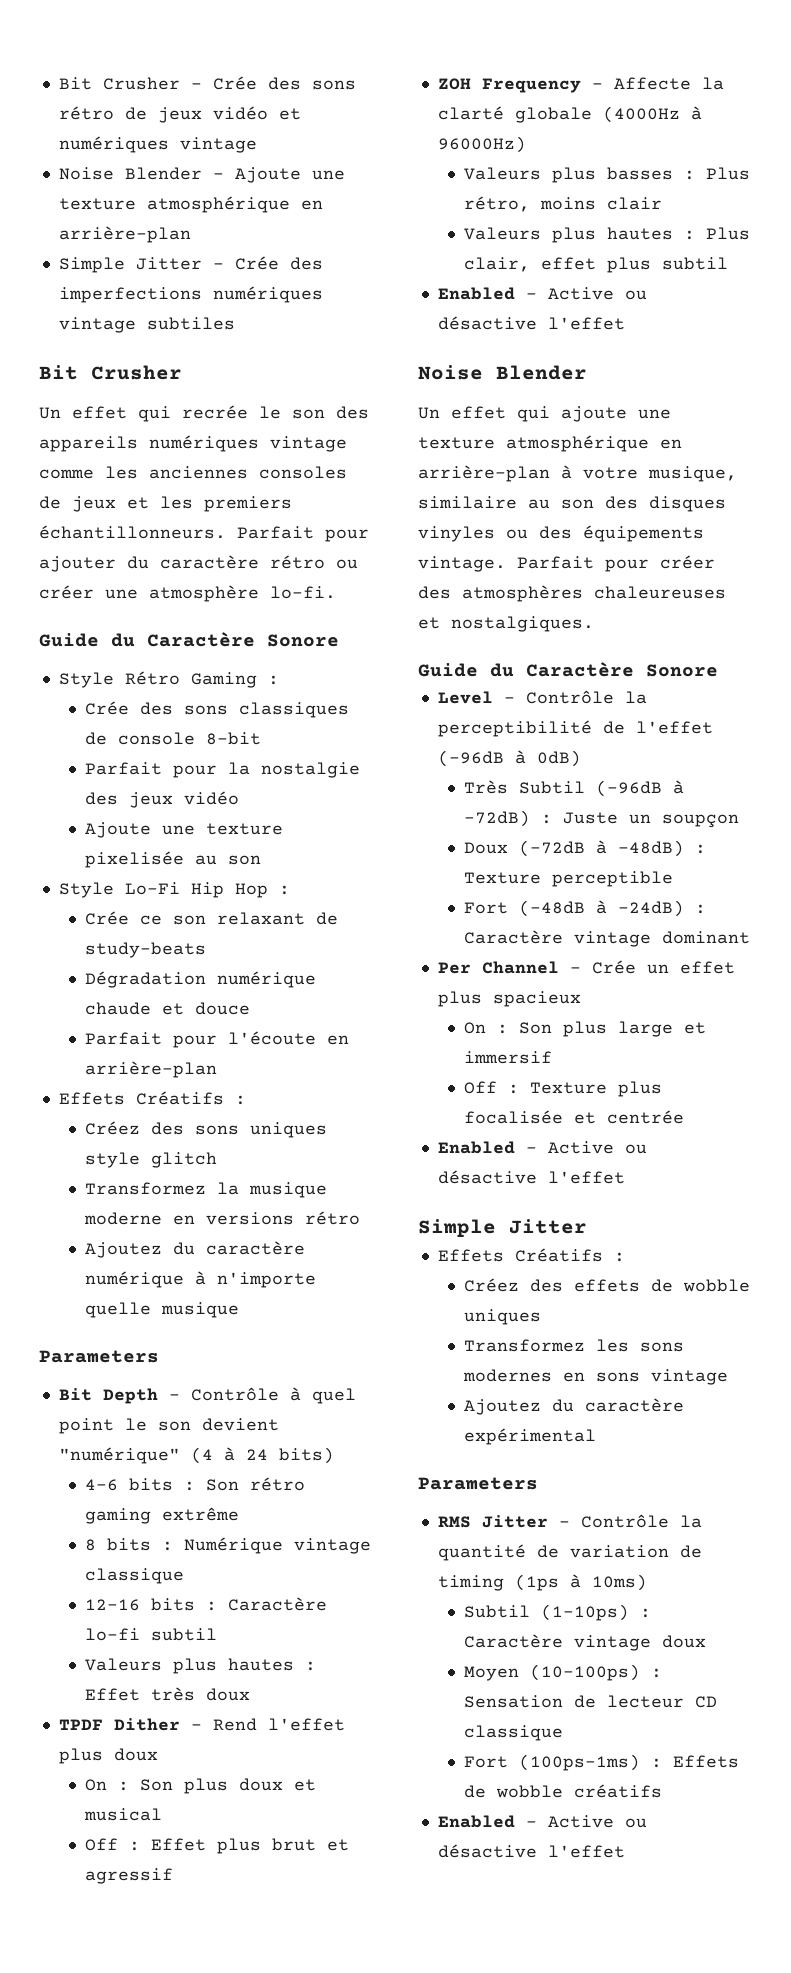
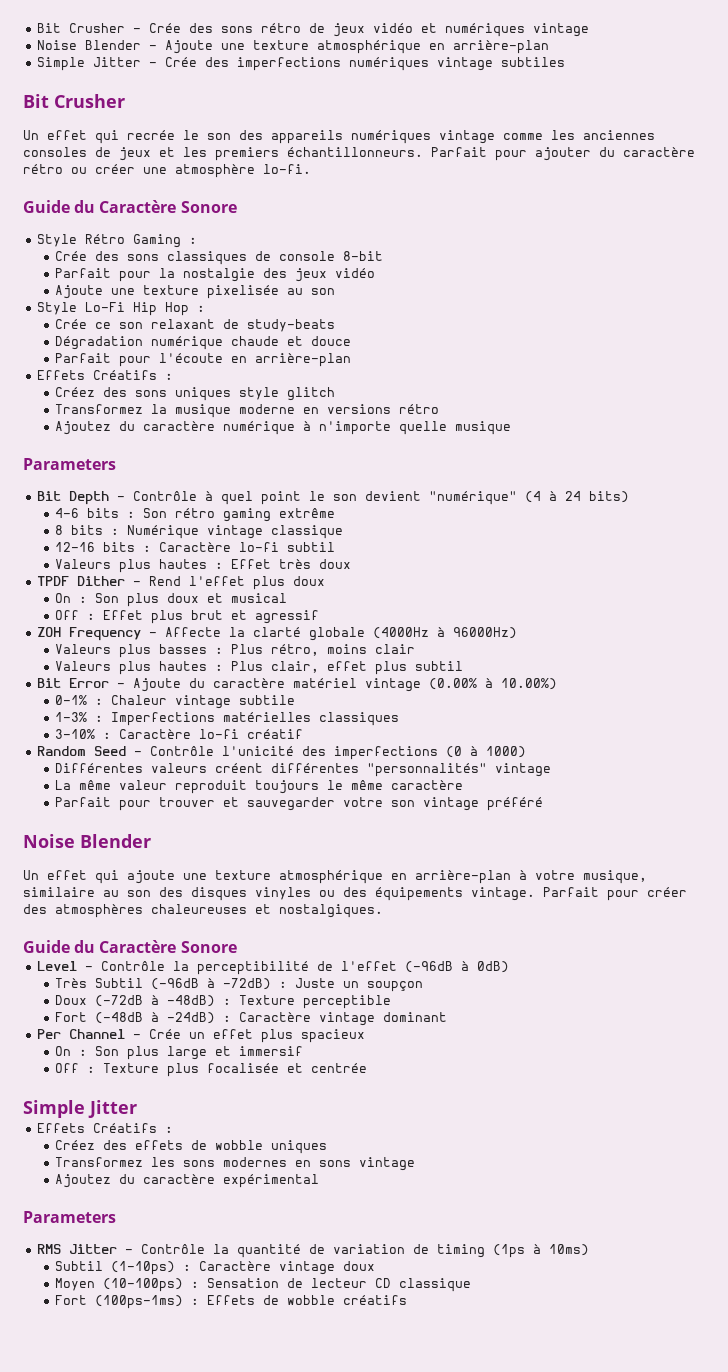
[437,287,647,300] [437,316,625,330] Enabled - Active ou désactive l'effet -> [36,678,557,692] [54,695,295,709] [54,712,399,726] [54,729,303,739] [36,746,526,760] [54,763,551,777] [54,780,463,794] [54,797,543,811] Bit Error - Ajoute du caractère matériel vintage (0.00% à 10.00%) // 0-1% : Chaleur vintage subtile // 1-3% : Imperfections matérielles classiques // 3-10% : Caractère lo-fi créatif // Random Seed - Contrôle l'unicité des imperfections (0 à 1000) // Différentes valeurs créent différentes "personnalités" vintage // La même valeur reproduit toujours le même caractère // Parfait pour trouver et sauvegarder votre son vintage préféré
[437,1141,647,1154] [437,1170,625,1184] // Enabled - Active ou désactive l'effet -> (367, 1068) none
[437,1815,647,1828] [437,1844,625,1858] // Enabled - Active ou désactive l'effet -> (407, 1300) none

